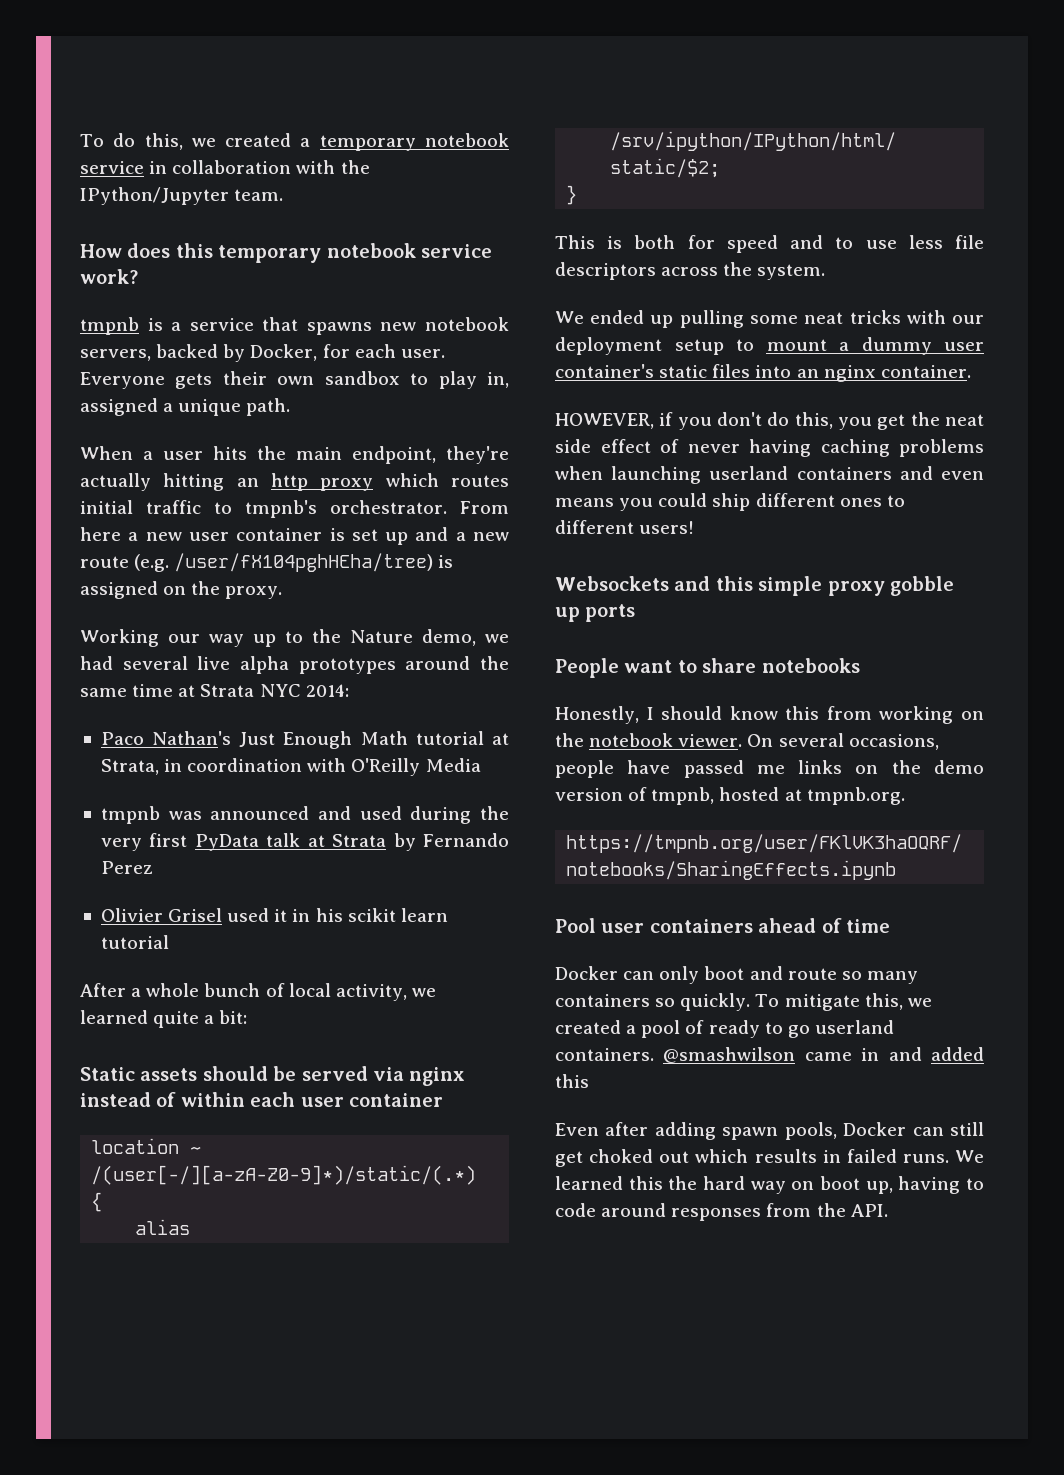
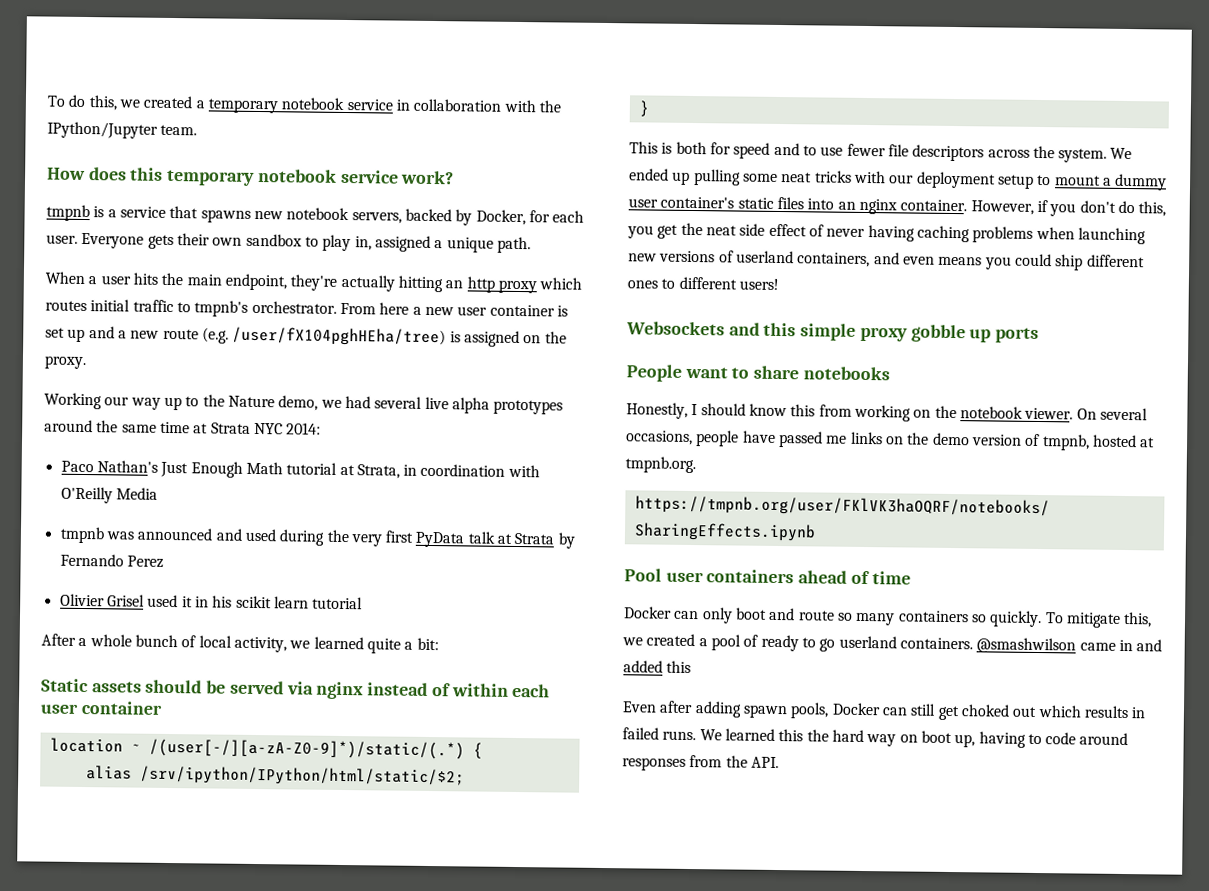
[908,235,943,249] less -> [846,143,886,157] fewer
(826, 272) // -> (1108, 155) none
[555,413,654,429] // HOWEVER, -> [970,200,1034,215] However,
[709,466,892,480] userland containers -> [628,250,871,268] new versions of userland containers,

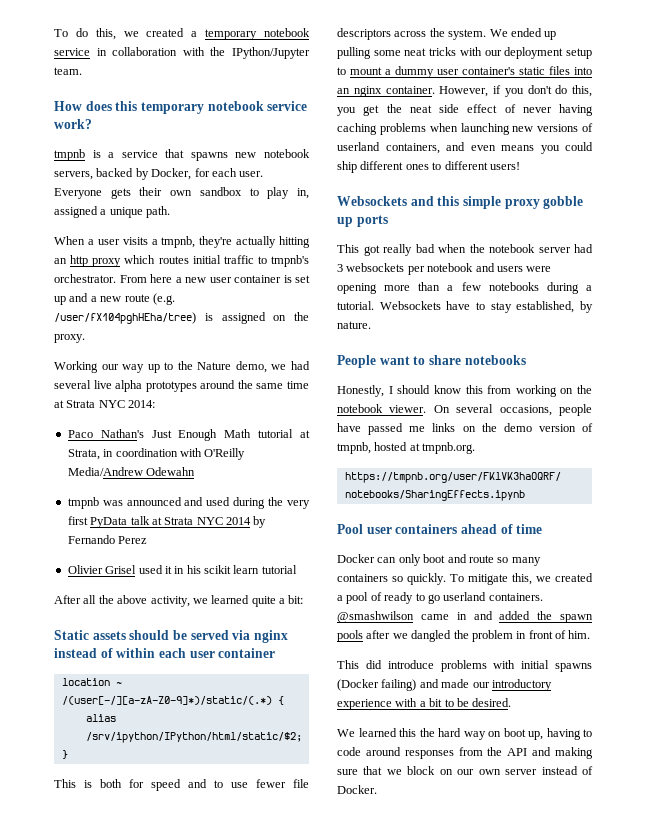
[132,272,287,291] hits the main endpoint, -> [122,236,196,248] visits a tmpnb,
[115,487,158,500] Media -> [67,467,196,476] Media/Andrew Odewahn
(555, 538) none -> [196,517,251,525] NYC 2014
[78,634,232,648] a whole bunch of local -> [83,595,148,604] all the above
(1040, 335) none -> [337,244,593,256] [337,263,552,275] [337,282,592,294] [337,301,593,313] [337,321,371,329] // This got really bad when the notebook server had 3 websockets per notebook and users were opening more than a few notebooks during a tutorial. Websockets have to stay established, by nature.
[666,660,692,674] [622,700,1147,721] [622,727,697,741] this // Even after adding spawn pools, Docker can still get choked out which results in failed runs. -> [537,611,593,623] [337,630,591,642] [337,660,592,672] [337,679,552,691] [337,698,512,710] the spawn pools after we dangled the problem in front of him. // This did introduce problems with initial spawns (Docker failing) and made our introductory experience with a bit to be desired. //
[750,756,779,769] API. -> [507,747,593,759] [337,766,593,775] [337,785,377,794] API and making sure that we block on our own server instead of Docker.

